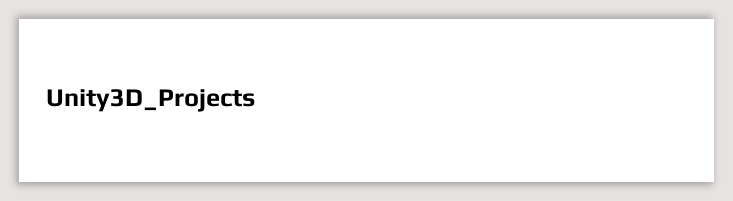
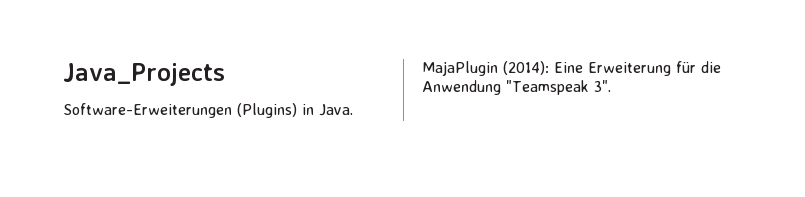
[46,89,255,112] Unity3D_Projects -> [63,63,225,86] [63,103,353,118] [422,61,721,76] [422,80,611,95] Java_Projects // Software-Erweiterungen (Plugins) in Java. MajaPlugin (2014): Eine Erweiterung für die Anwendung "Teamspeak 3".

